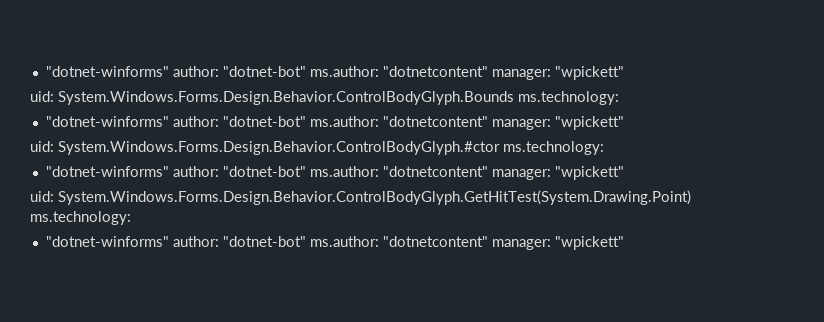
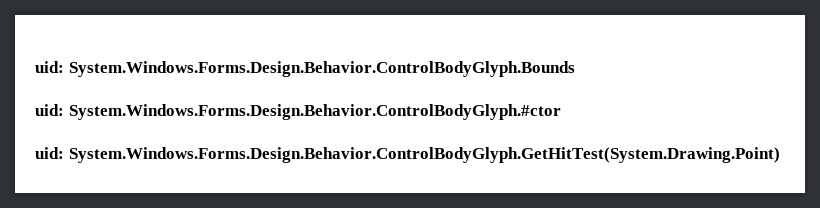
[45,66,624,80] [30,91,619,105] [45,116,624,130] [30,141,604,155] [45,166,624,180] [30,190,691,205] [30,211,131,225] [45,236,624,250] "dotnet-winforms" author: "dotnet-bot" ms.author: "dotnetcontent" manager: "wpickett" // uid: System.Windows.Forms.Design.Behavior.ControlBodyGlyph.Bounds ms.technology: // "dotnet-winforms" author: "dotnet-bot" ms.author: "dotnetcontent" manager: "wpickett" // uid: System.Windows.Forms.Design.Behavior.ControlBodyGlyph.#ctor ms.technology: // "dotnet-winforms" author: "dotnet-bot" ms.author: "dotnetcontent" manager: "wpickett" // uid: System.Windows.Forms.Design.Behavior.ControlBodyGlyph.GetHitTest(System.Drawing.Point) ms.technology: // "dotnet-winforms" author: "dotnet-bot" ms.author: "dotnetcontent" manager: "wpickett" -> [35,61,575,77] [35,104,561,120] [35,147,780,163] uid: System.Windows.Forms.Design.Behavior.ControlBodyGlyph.Bounds // uid: System.Windows.Forms.Design.Behavior.ControlBodyGlyph.#ctor // uid: System.Windows.Forms.Design.Behavior.ControlBodyGlyph.GetHitTest(System.Drawing.Point)

